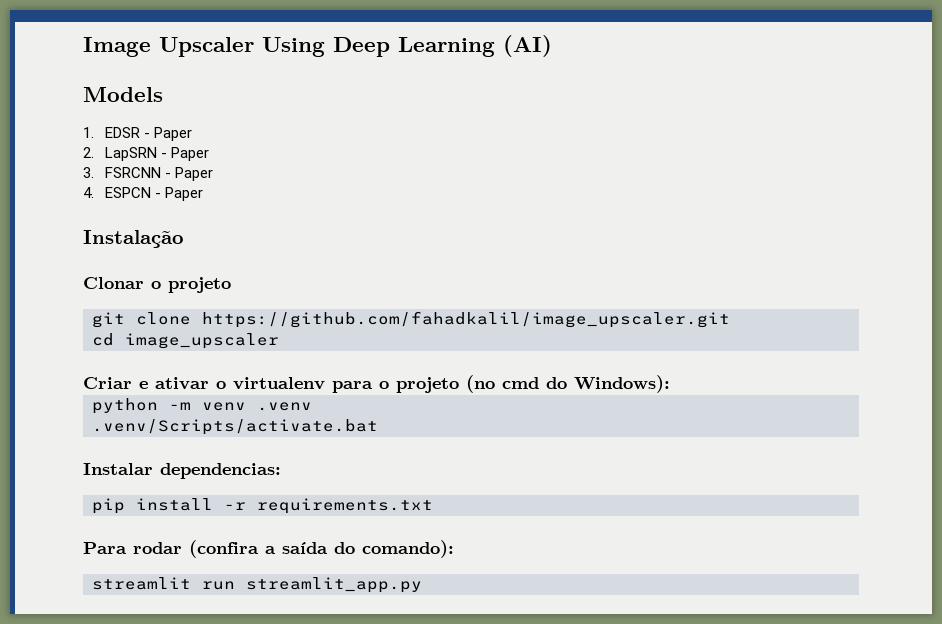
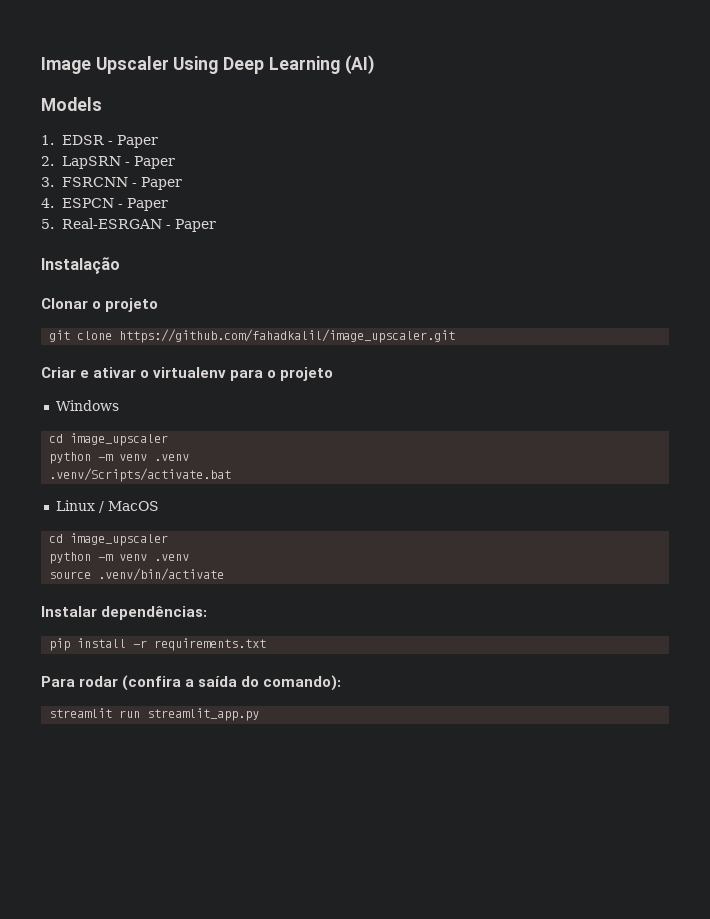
(204, 194) none -> [41,218,216,232] // 5. Real-ESRGAN - Paper
[92,333,279,349] // cd image_upscaler -> (456, 336) none
[466,375,670,393] (no cmd do Windows): -> [55,400,119,411] [49,433,169,446] // Windows // cd image_upscaler
(378, 427) none -> [55,500,159,513] [49,533,169,546] [49,552,190,564] [49,568,225,581] // Linux / MacOS // cd image_upscaler // python -m venv .venv // source .venv/bin/activate
[160,463,281,479] dependencias: -> [101,606,208,620] dependências:

